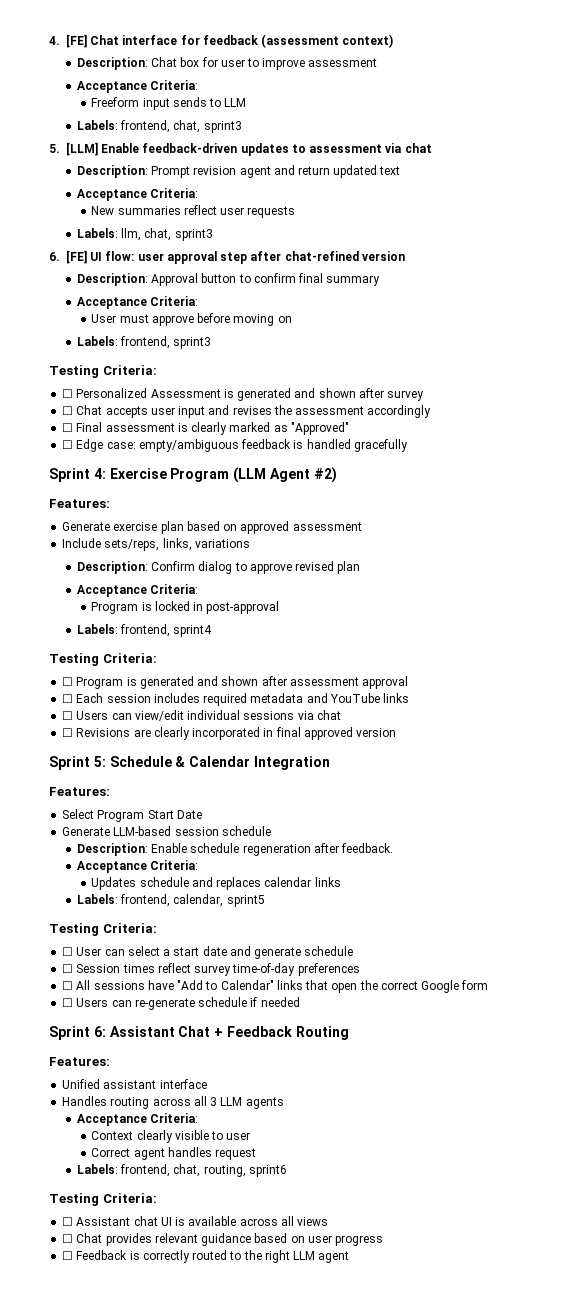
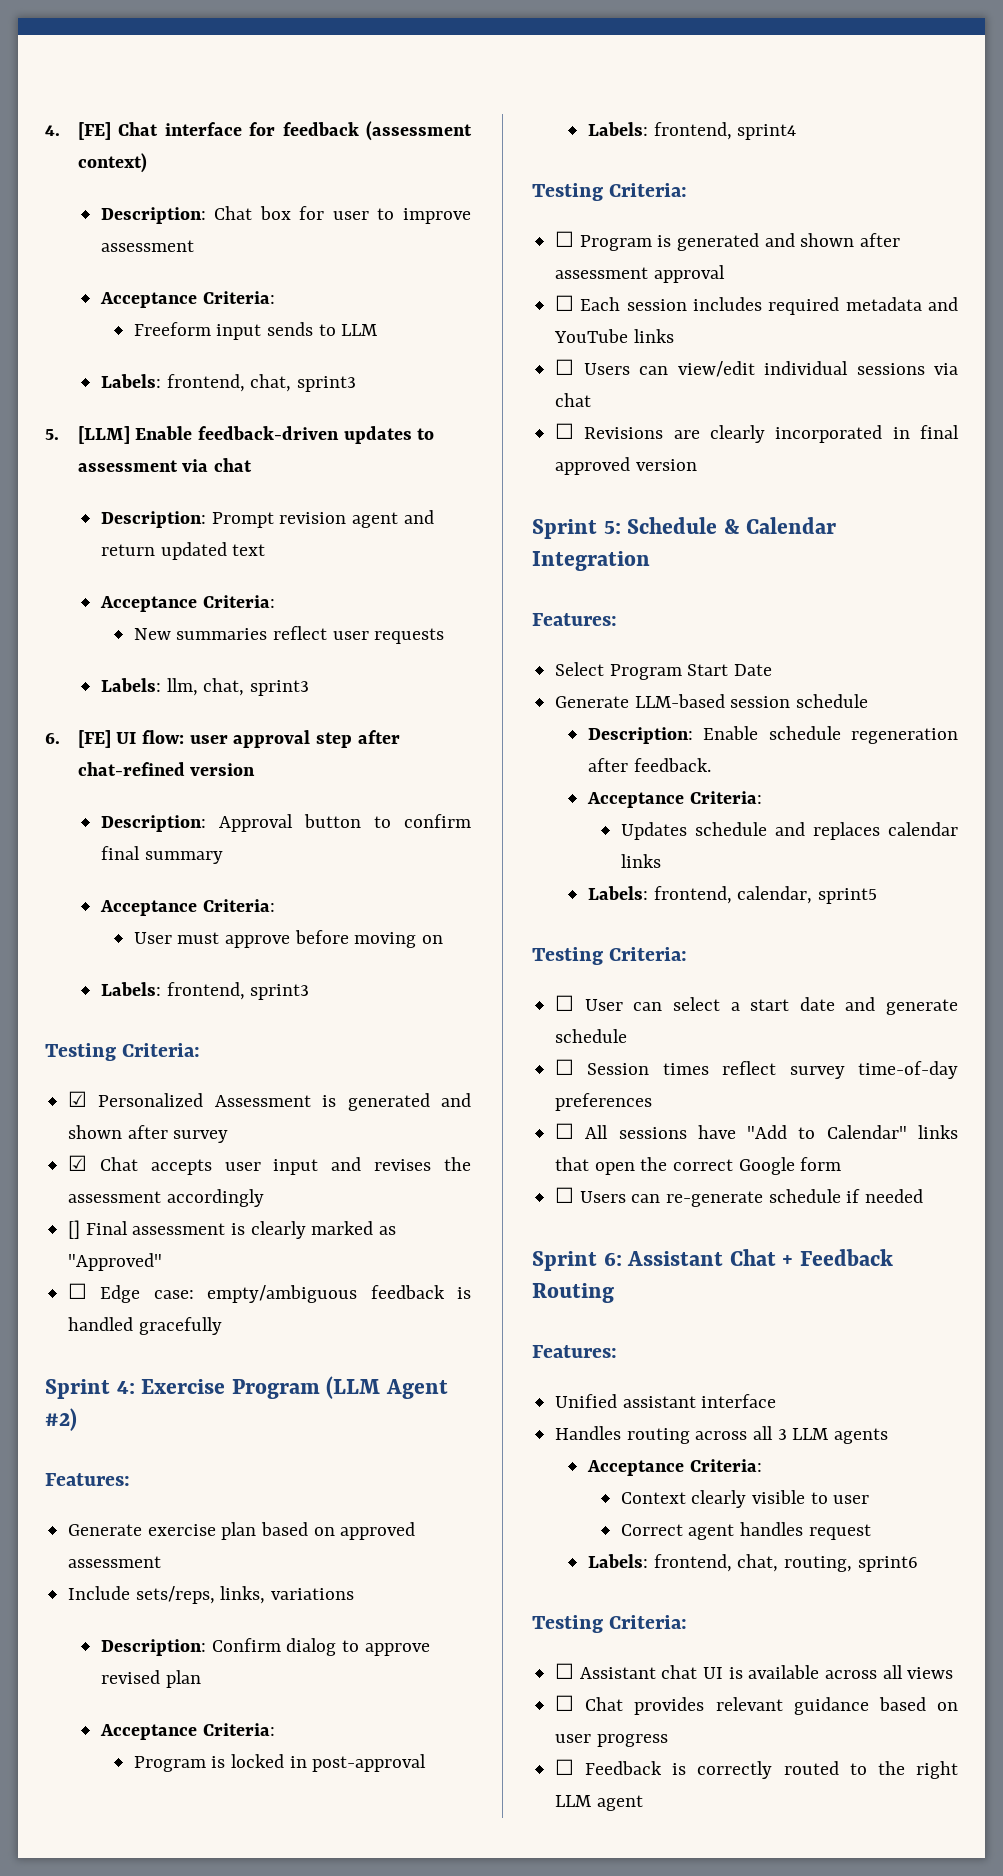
[62,389,74,398] ☐ -> [68,1091,88,1107] ☑
[62,406,74,415] ☐ -> [68,1155,88,1171] ☑
[62,423,74,432] ☐ -> [68,1220,81,1239] []

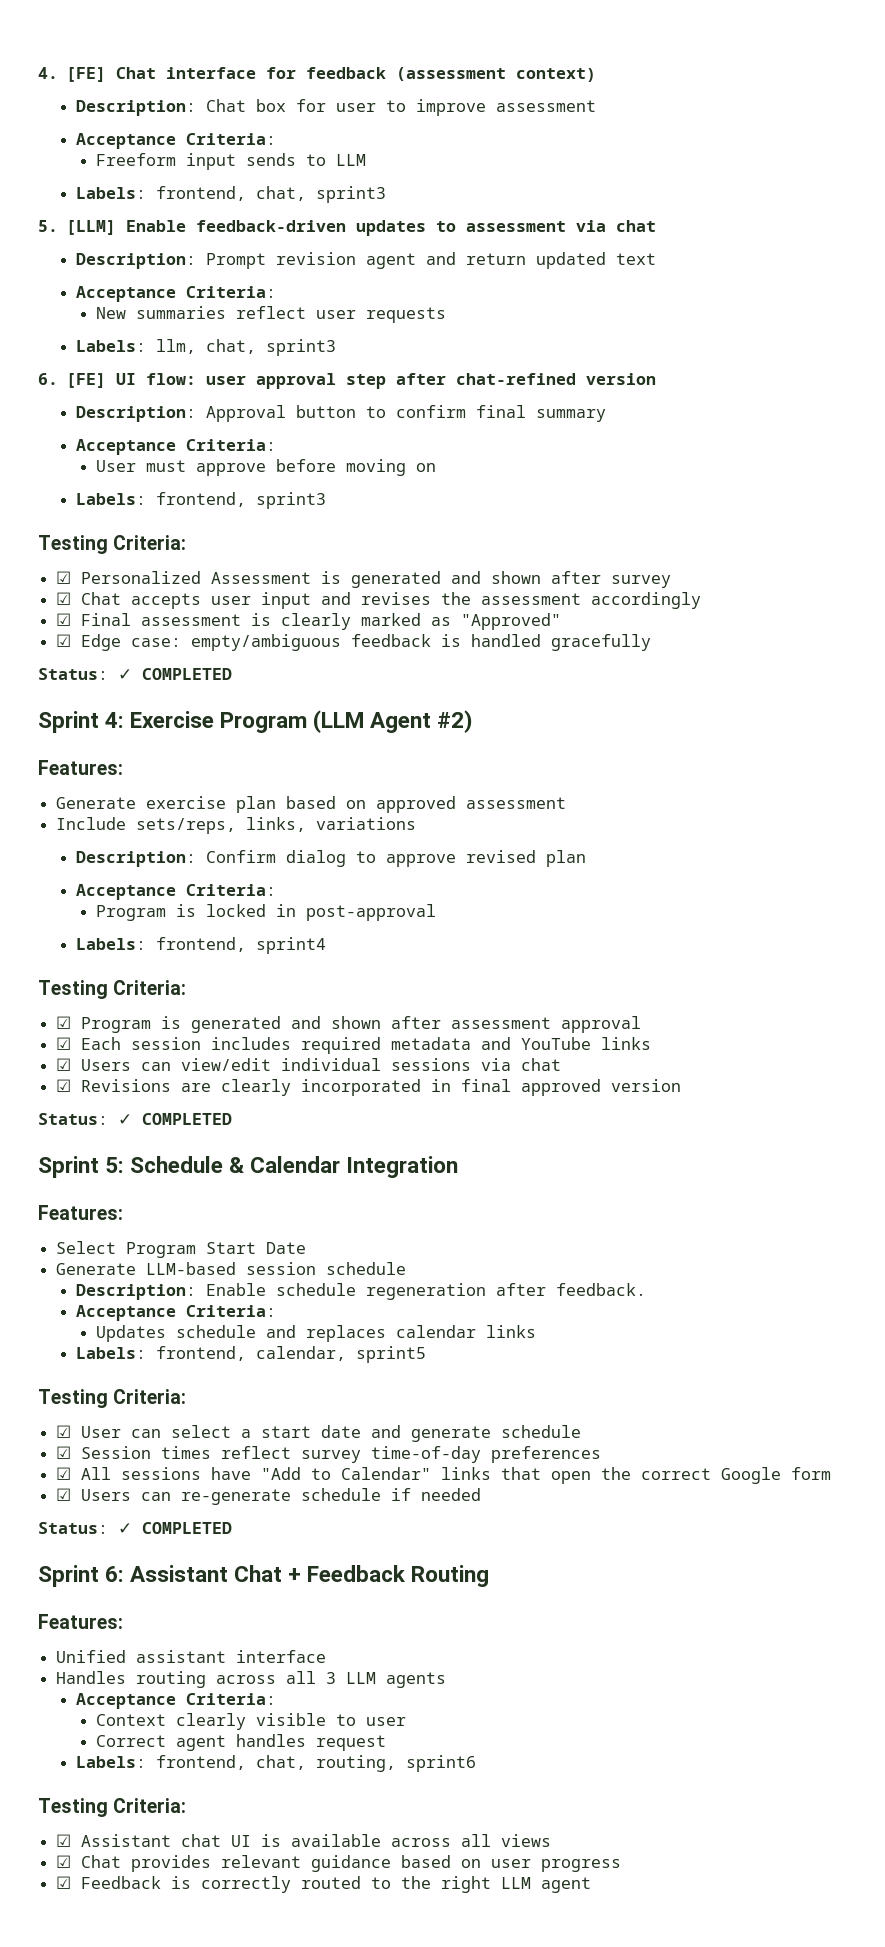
[68,1220,81,1239] [] -> [56,613,72,626] ☑
[68,1283,88,1299] ☐ -> [56,634,72,647] ☑
(222, 1326) none -> [38,668,232,680] // Status: ✓ COMPLETED
[555,231,575,247] ☐ -> [56,1016,72,1029] ☑
[555,295,575,311] ☐ -> [56,1037,72,1050] ☑
[555,359,575,375] ☐ -> [56,1058,72,1071] ☑
[555,423,575,439] ☐ -> [56,1079,72,1092] ☑
(697, 465) none -> [38,1113,232,1125] // Status: ✓ COMPLETED
[555,995,575,1011] ☐ -> [56,1425,72,1438] ☑
[555,1059,575,1075] ☐ -> [56,1446,72,1459] ☑
[555,1123,575,1139] ☐ -> [56,1467,72,1480] ☑
[555,1187,575,1203] ☐ -> [56,1488,72,1501] ☑
(924, 1196) none -> [38,1522,232,1534] // Status: ✓ COMPLETED
[555,1663,575,1679] ☐ -> [56,1834,72,1847] ☑
[555,1695,575,1711] ☐ -> [56,1855,72,1868] ☑
[555,1759,575,1775] ☐ -> [56,1876,72,1889] ☑

